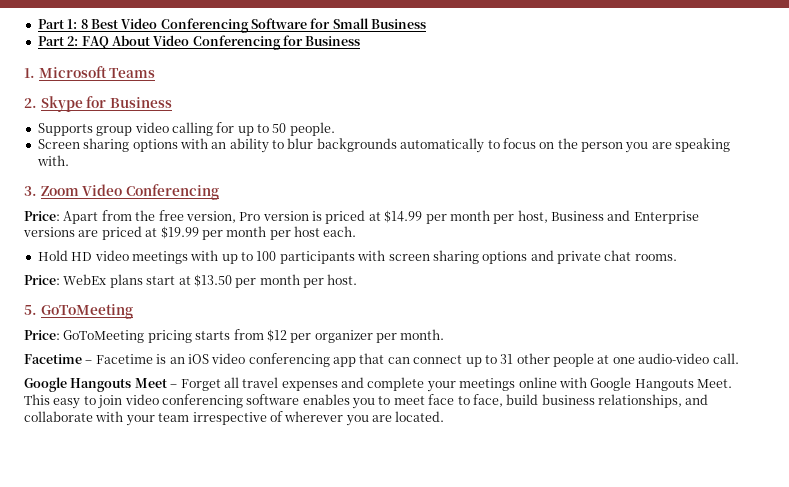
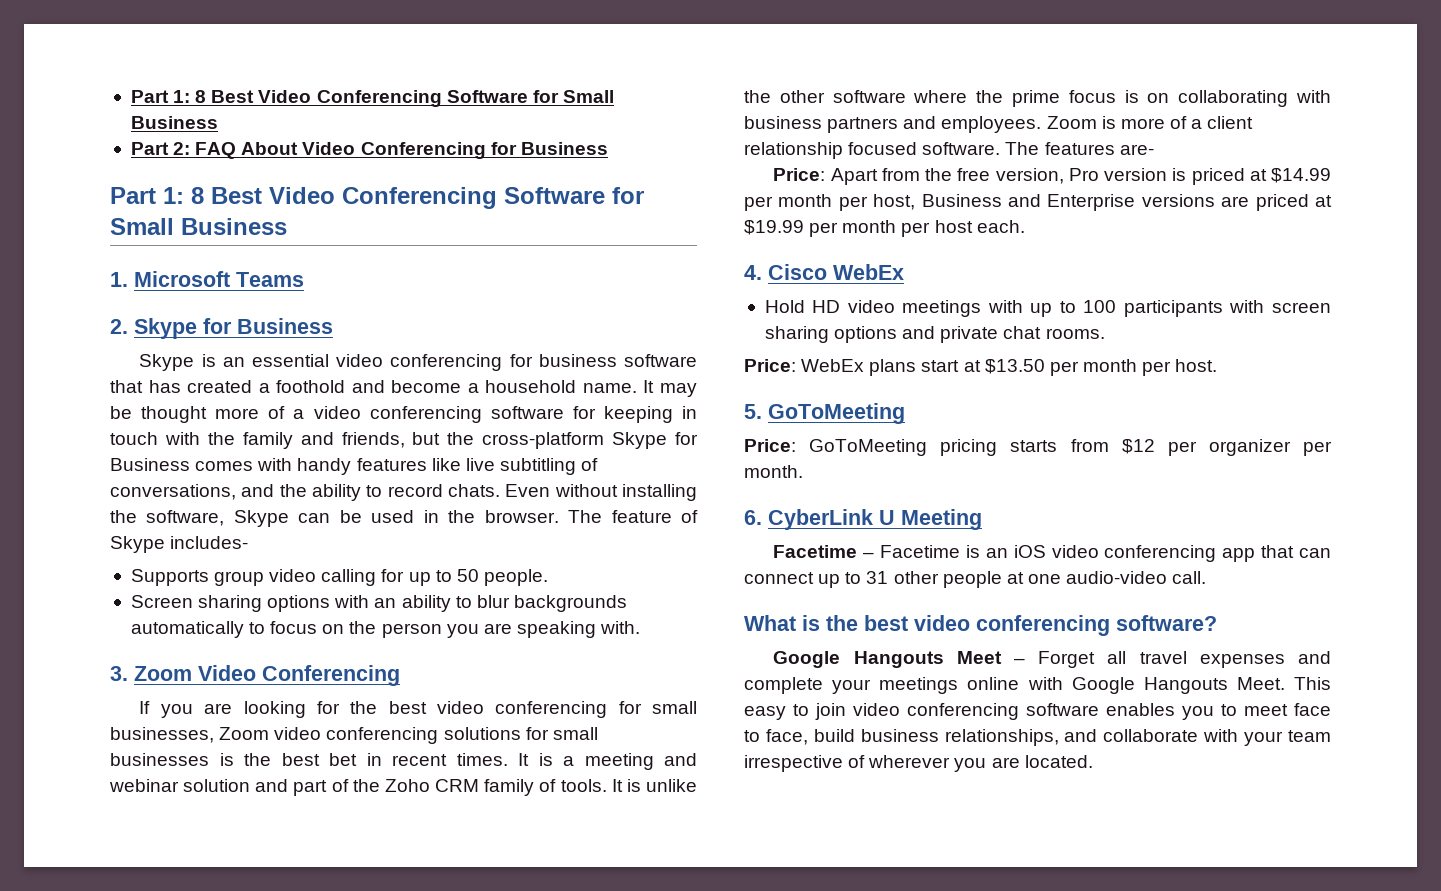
(361, 41) none -> [110,187,644,209] [110,218,287,235] // Part 1: 8 Best Video Conferencing Software for Small Business
(172, 102) none -> [139,354,698,371] [110,380,697,397] [110,406,698,423] [110,432,698,449] [110,458,599,475] [110,484,697,501] [110,510,698,527] [110,536,249,553] // Skype is an essential video conferencing for business software that has created a foothold and become a household name. It may be thought more of a video conferencing software for keeping in touch with the family and friends, but the cross-platform Skype for Business comes with handy features like live subtitling of conversations, and the ability to record chats. Even without installing the software, Skype can be used in the browser. The feature of Skype includes-
(219, 192) none -> [139,701,697,718] [110,727,598,744] [110,753,697,770] [109,779,697,796] [744,90,1331,107] [744,116,1254,133] [744,142,1154,159] // If you are looking for the best video conferencing for small businesses, Zoom video conferencing solutions for small businesses is the best bet in recent times. It is a meeting and webinar solution and part of the Zoho CRM family of tools. It is unlike the other software where the prime focus is on collaborating with business partners and employees. Zoom is more of a client relationship focused software. The features are-
(357, 231) none -> [744,264,904,280] // 4. Cisco WebEx
(445, 334) none -> [744,509,982,530] // 6. CyberLink U Meeting
(739, 358) none -> [744,615,1217,636] // What is the best video conferencing software?

